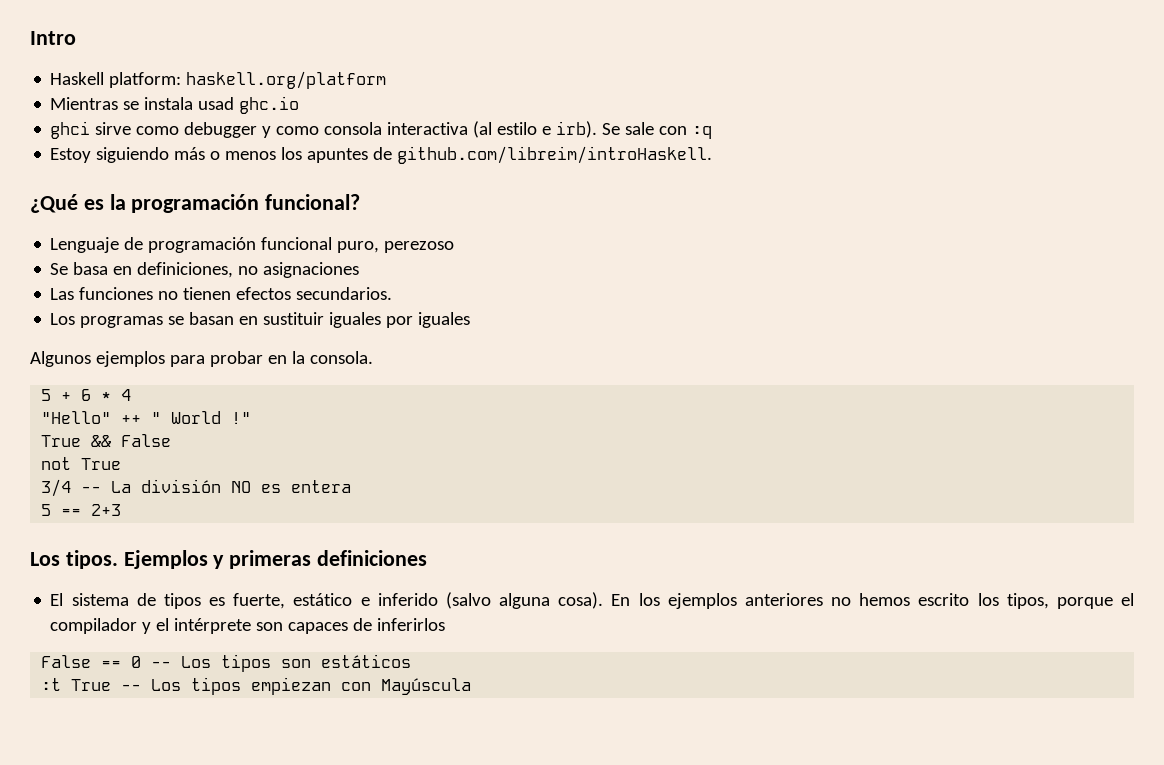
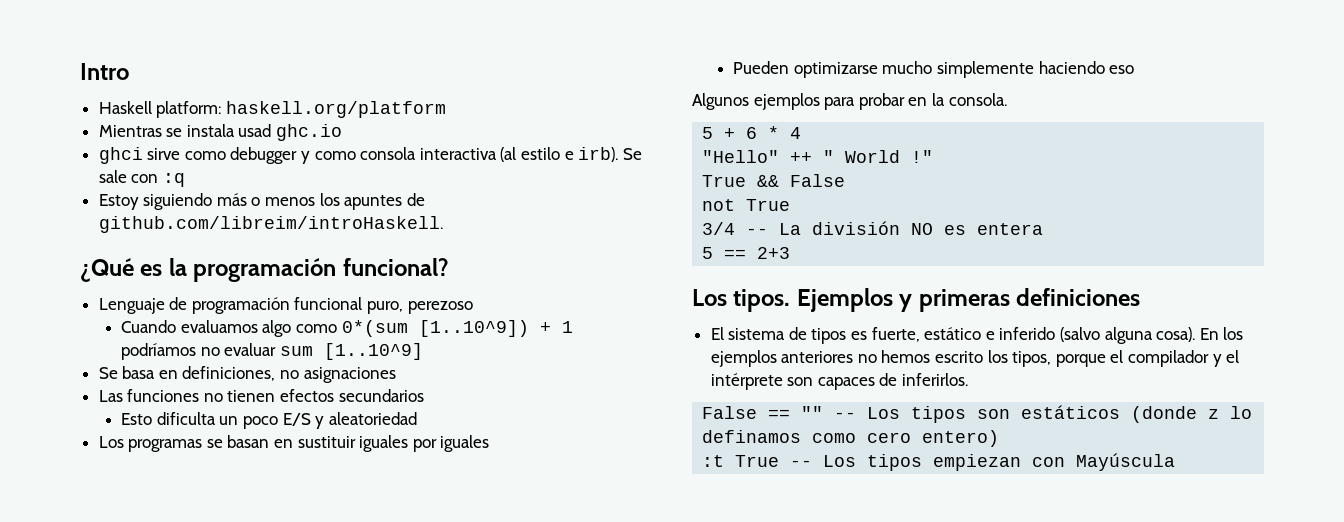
(455, 247) none -> [121,320,573,337] [121,343,424,360] // Cuando evaluamos algo como 0*(sum [1..10^9]) + 1 podríamos no evaluar sum [1..10^9]
[296,287,393,300] secundarios. -> [338,389,424,402] [121,412,417,429] secundarios // Esto dificulta un poco E/S y aleatoriedad
(471, 320) none -> [733,61,1135,78] // Pueden optimizarse mucho simplemente haciendo eso
[377,618,446,631] inferirlos -> [902,373,969,386] inferirlos.
[131,656,142,668] 0 -> [801,406,824,419] ""
(412, 661) none -> [1131,406,1253,423] [702,430,1000,447] (donde z lo definamos como cero entero)

